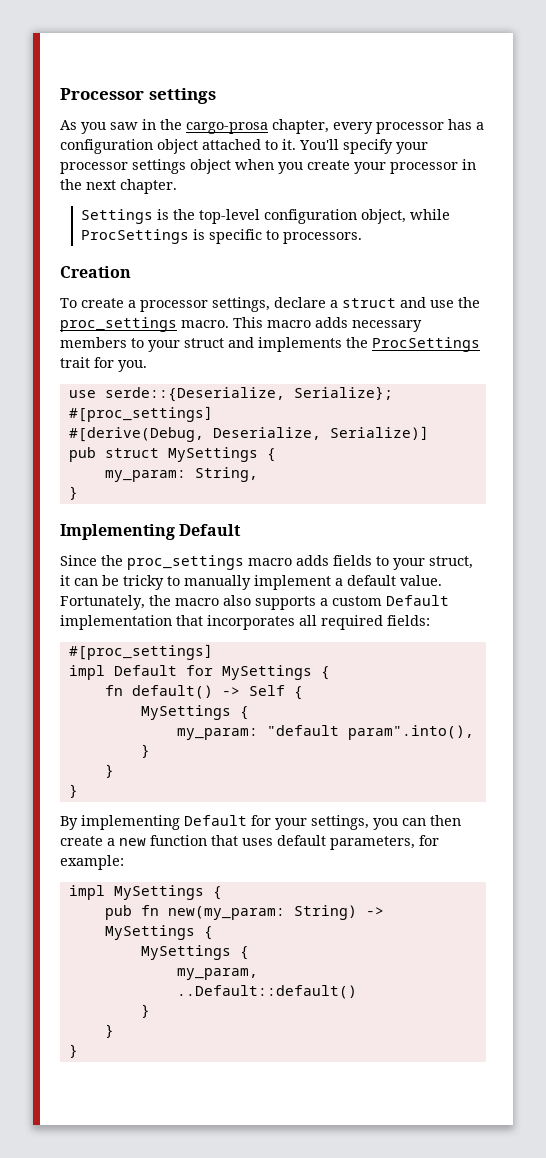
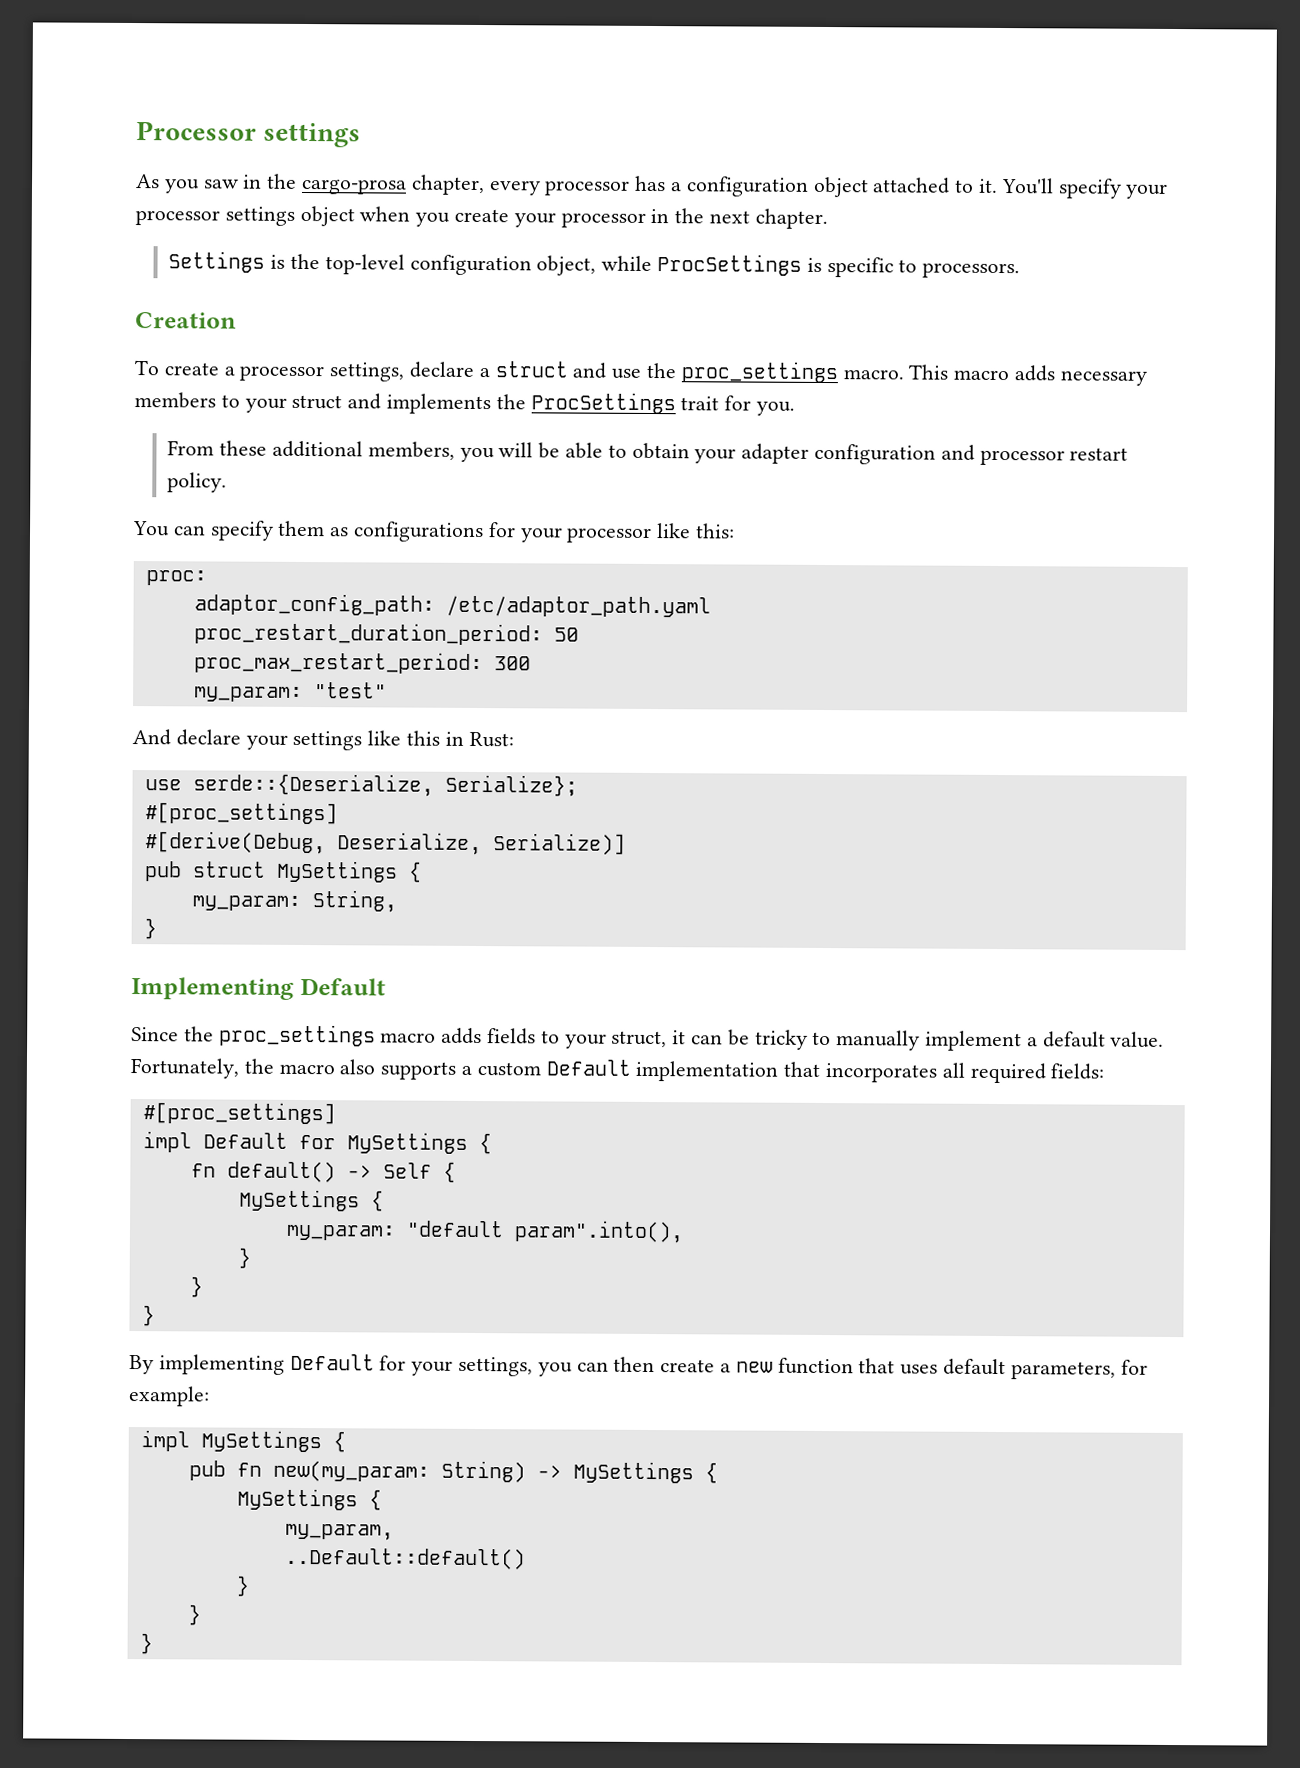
(147, 366) none -> [167,440,1129,466] [167,472,228,493] [132,520,736,544] [145,570,207,586] [193,593,711,618] [193,622,579,646] [193,651,531,675] [193,682,387,702] [132,729,514,751] // From these additional members, you will be able to obtain your adapter configuration and processor restart policy. // You can specify them as configurations for your processor like this: // proc: // adaptor_config_path: /etc/adaptor_path.yaml // proc_restart_duration_period: 50 // proc_max_restart_period: 300 // my_param: "test" // And declare your settings like this in Rust:

